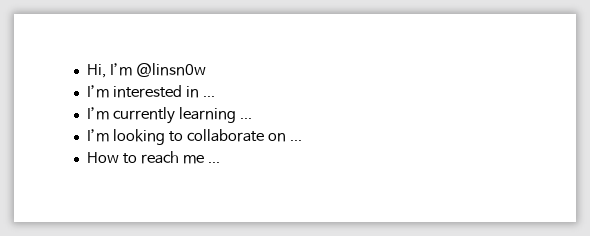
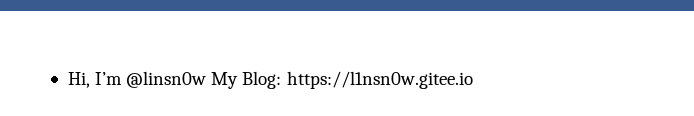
[86,85,215,98] [86,107,252,124] [86,129,302,145] [86,151,220,164] // I’m interested in ... // I’m currently learning ... // I’m looking to collaborate on ... // How to reach me ... -> [211,71,473,89] My Blog: https://l1nsn0w.gitee.io

